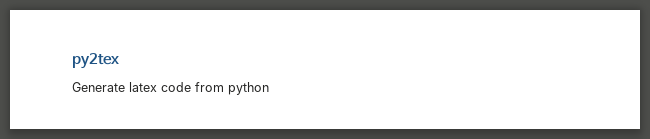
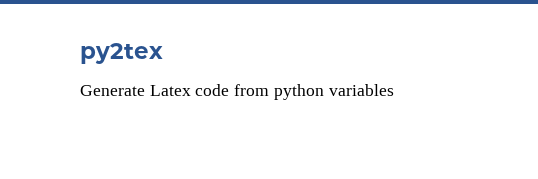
[129,82,157,92] latex -> [149,85,191,96] Latex
(269, 88) none -> [328,84,394,96] variables

